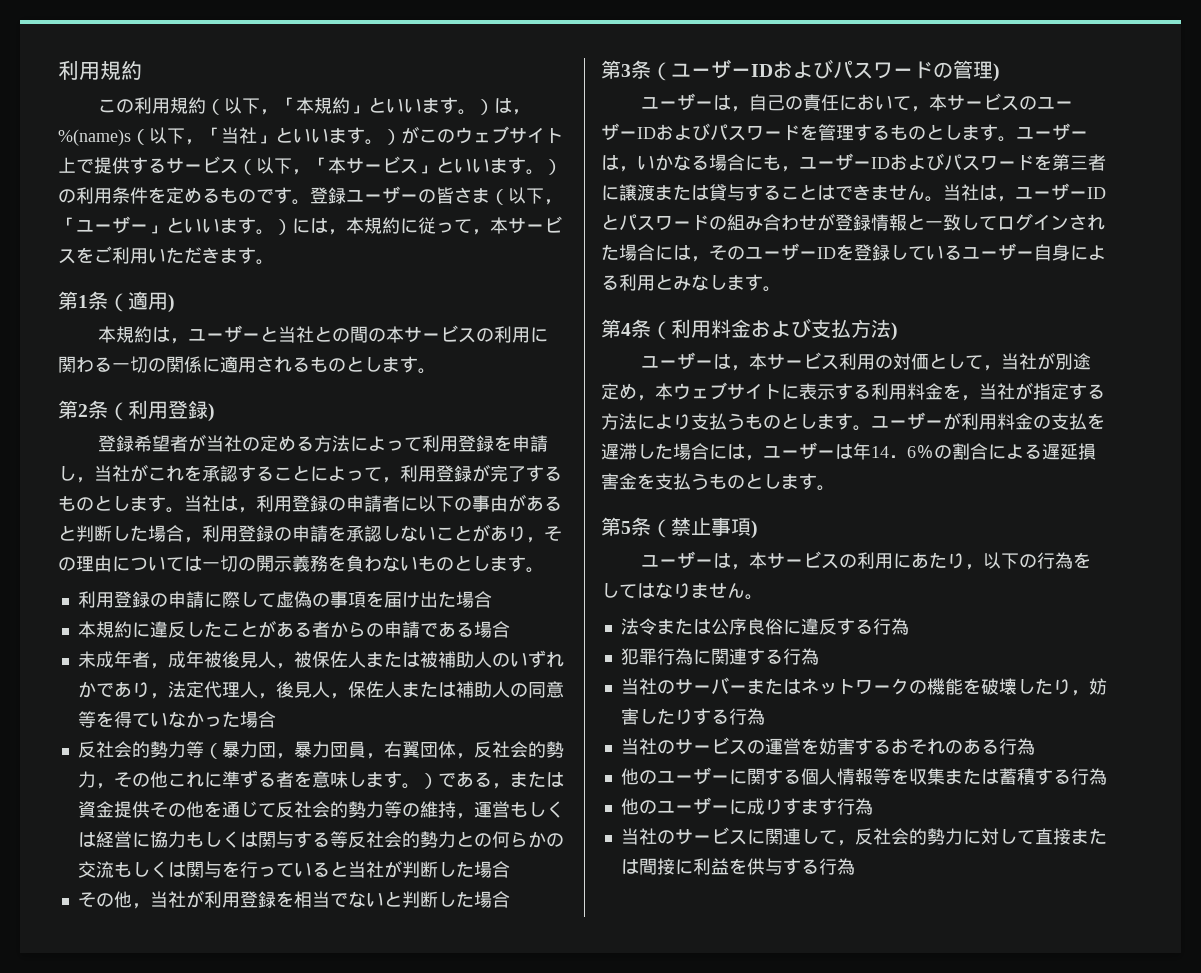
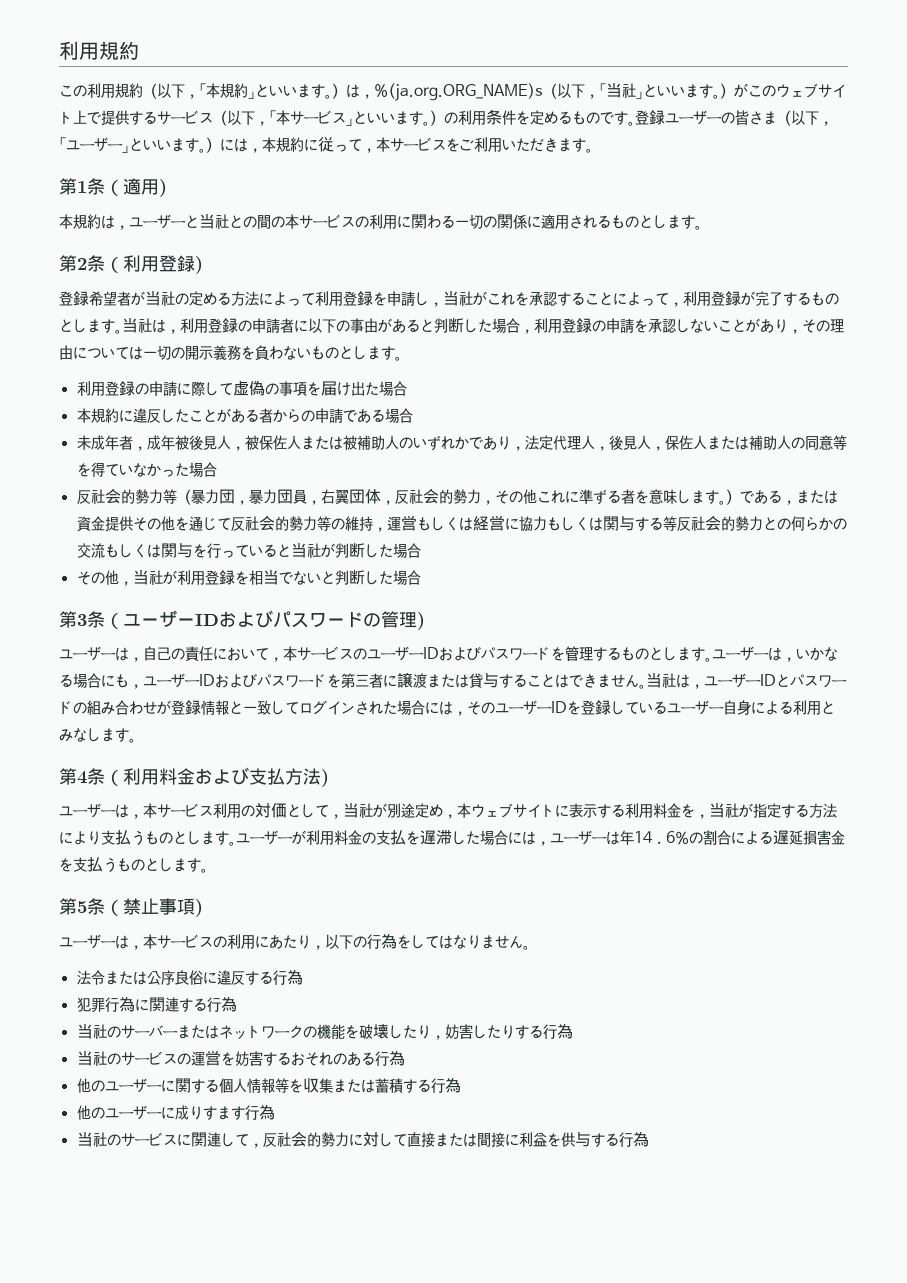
[58,129,131,146] %(name)s -> [374,83,543,101] %(ja.org.ORG_NAME)s

